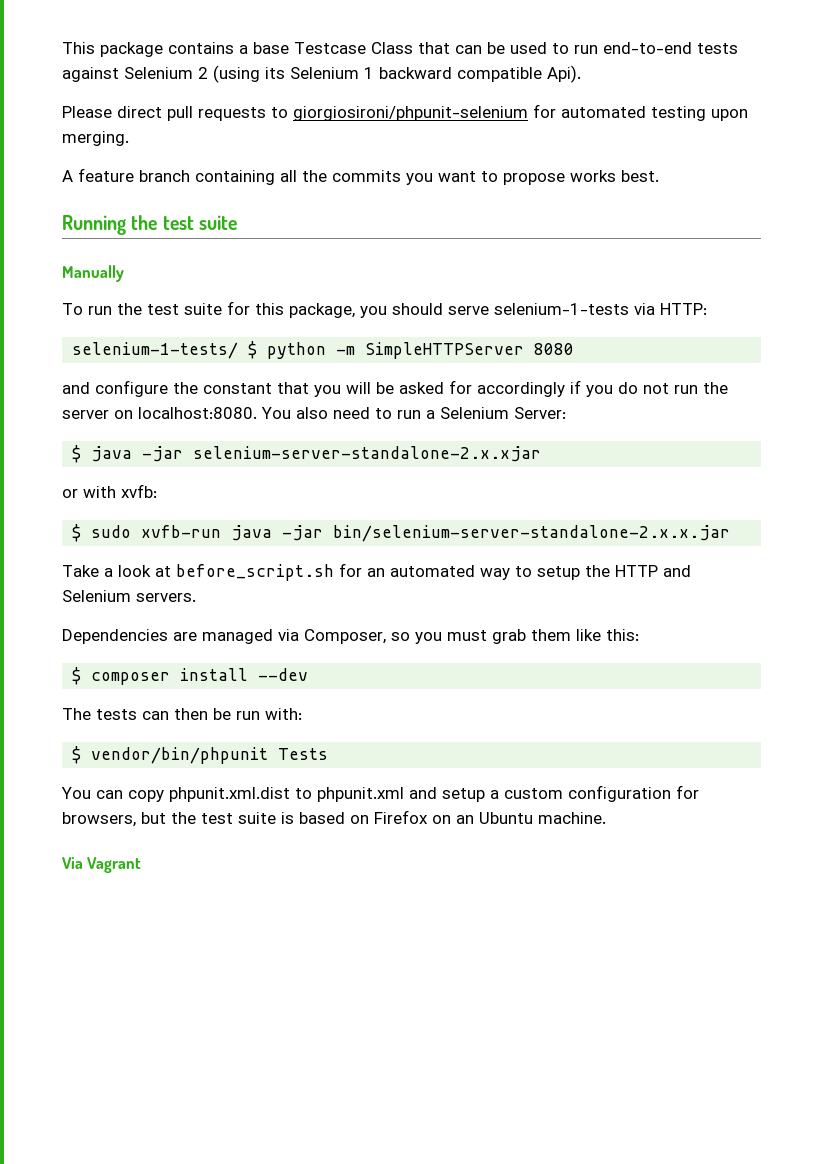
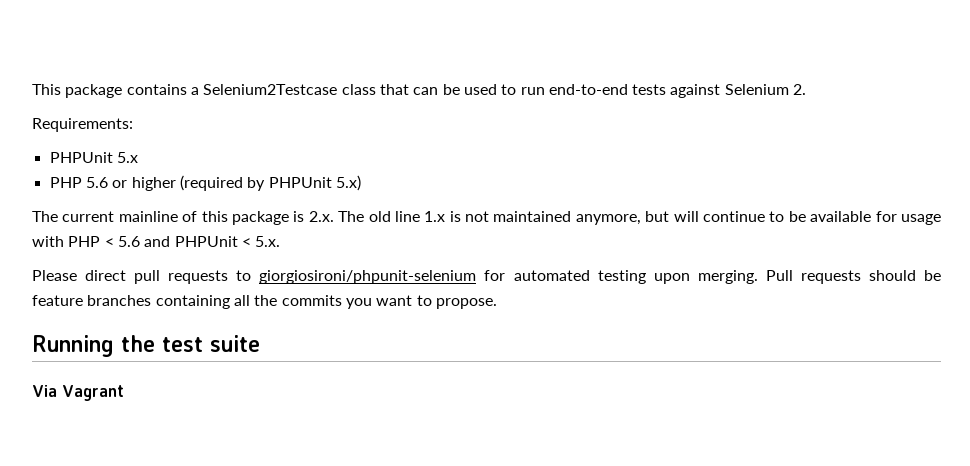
[253,42,413,54] base Testcase Class -> [203,84,376,95] Selenium2Testcase class
[198,65,581,83] 2 (using its Selenium 1 backward compatible Api). -> [793,84,807,95] [32,118,133,132] [49,152,138,163] [49,175,361,191] [32,211,942,225] [32,236,281,247] 2. // Requirements: // PHPUnit 5.x // PHP 5.6 or higher (required by PHPUnit 5.x) // The current mainline of this package is 2.x. The old line 1.x is not maintained anymore, but will continue to be available for usage with PHP < 5.6 and PHPUnit < 5.x.
[62,168,190,182] // A feature branch -> [765,270,941,284] [32,295,152,306] Pull requests should be feature branches
[503,170,659,185] propose works best. -> [435,298,497,309] propose.
[62,265,124,282] [62,301,707,318] [72,341,575,359] [62,380,728,397] [62,407,566,419] [72,445,542,463] [62,484,157,498] [72,524,731,542] [62,563,691,581] [62,590,196,602] [62,629,639,644] [72,667,309,685] [62,708,302,720] [72,746,329,764] [61,785,699,802] [62,810,606,827] // Manually // To run the test suite for this package, you should serve selenium-1-tests via HTTP: // selenium-1-tests/ $ python -m SimpleHTTPServer 8080 // and configure the constant that you will be asked for accordingly if you do not run the server on localhost:8080. You also need to run a Selenium Server: // $ java -jar selenium-server-standalone-2.x.xjar // or with xvfb: // $ sudo xvfb-run java -jar bin/selenium-server-standalone-2.x.x.jar // Take a look at before_script.sh for an automated way to setup the HTTP and Selenium servers. // Dependencies are managed via Composer, so you must grab them like this: // $ composer install --dev // The tests can then be run with: // $ vendor/bin/phpunit Tests // You can copy phpunit.xml.dist to phpunit.xml and setup a custom configuration for browsers, but the test suite is based on Firefox on an Ubuntu machine. -> (260, 343) none

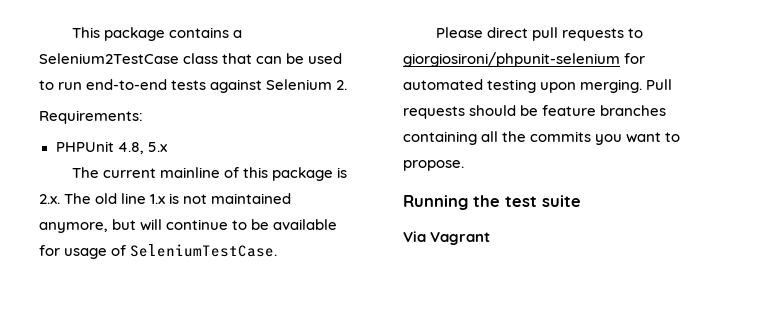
[203,84,338,95] Selenium2Testcase -> [39,53,179,64] Selenium2TestCase
(113, 157) none -> [117,142,144,154] 4.8,
[49,175,361,191] // PHP 5.6 or higher (required by PHPUnit 5.x) -> (167, 147) none
[32,236,281,247] with PHP < 5.6 and PHPUnit < 5.x. -> [111,244,278,257] of SeleniumTestCase.

